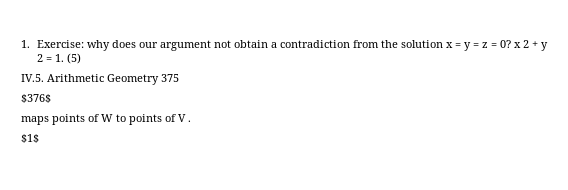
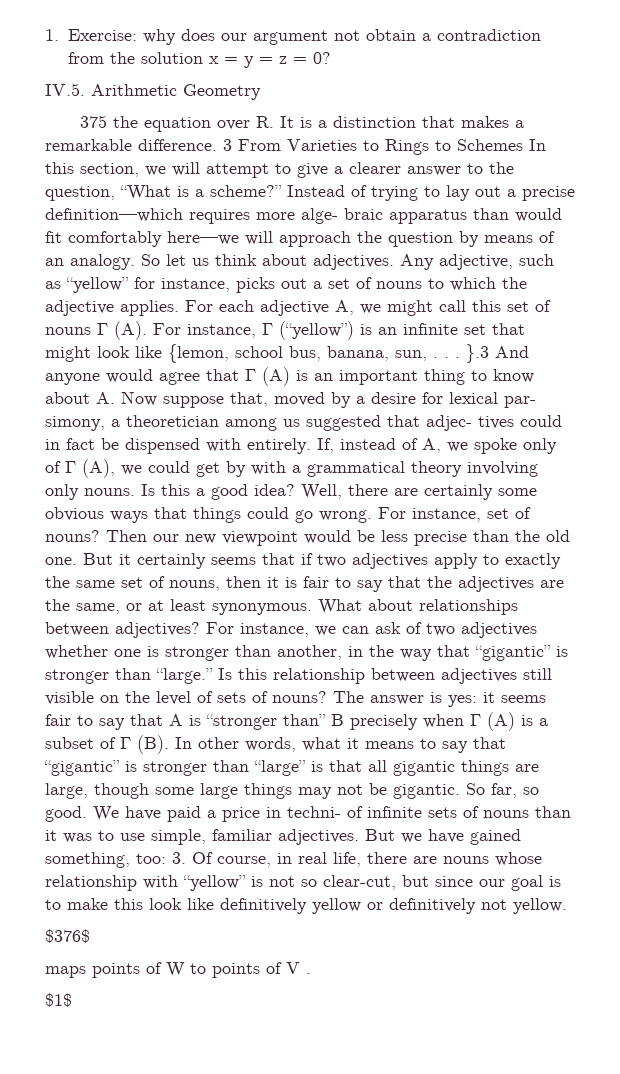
[513,40,548,51] [36,53,81,64] x 2 + y 2 = 1. (5) -> (331, 58) none
(159, 79) none -> (261, 92) //
(179, 78) none -> [113,116,525,132] [45,139,546,155] [45,162,514,178] [45,185,575,201] [45,208,562,224] [45,231,555,247] [45,254,554,270] [45,277,527,293] [45,300,551,316] [45,321,525,340] [45,344,529,363] [45,367,534,386] [45,391,536,408] [45,415,562,431] [45,438,557,454] [45,459,538,478] [45,484,537,500] [45,507,531,523] [45,530,570,546] [45,553,561,569] [45,576,564,592] [45,599,518,615] [45,622,537,638] [45,645,568,661] [45,668,552,684] [45,691,546,707] [45,712,548,731] [45,735,506,754] [44,760,539,776] [45,783,539,799] [45,806,571,822] [45,829,521,845] [45,852,542,868] [45,875,561,891] [45,898,567,914] the equation over R. It is a distinction that makes a remarkable difference. 3 From Varieties to Rings to Schemes In this section, we will attempt to give a clearer answer to the question, “What is a scheme?” Instead of trying to lay out a precise definition—which requires more alge- braic apparatus than would fit comfortably here—we will approach the question by means of an analogy. So let us think about adjectives. Any adjective, such as “yellow” for instance, picks out a set of nouns to which the adjective applies. For each adjective A, we might call this set of nouns Γ (A). For instance, Γ (“yellow”) is an infinite set that might look like {lemon, school bus, banana, sun, . . . }.3 And anyone would agree that Γ (A) is an important thing to know about A. Now suppose that, moved by a desire for lexical par- simony, a theoretician among us suggested that adjec- tives could in fact be dispensed with entirely. If, instead of A, we spoke only of Γ (A), we could get by with a grammatical theory involving only nouns. Is this a good idea? Well, there are certainly some obvious ways that things could go wrong. For instance, set of nouns? Then our new viewpoint would be less precise than the old one. But it certainly seems that if two adjectives apply to exactly the same set of nouns, then it is fair to say that the adjectives are the same, or at least synonymous. What about relationships between adjectives? For instance, we can ask of two adjectives whether one is stronger than another, in the way that “gigantic” is stronger than “large.” Is this relationship between adjectives still visible on the level of sets of nouns? The answer is yes: it seems fair to say that A is “stronger than” B precisely when Γ (A) is a subset of Γ (B). In other words, what it means to say that “gigantic” is stronger than “large” is that all gigantic things are large, though some large things may not be gigantic. So far, so good. We have paid a price in techni- of infinite sets of nouns than it was to use simple, familiar adjectives. But we have gained something, too: 3. Of course, in real life, there are nouns whose relationship with “yellow” is not so clear-cut, but since our goal is to make this look like definitively yellow or definitively not yellow.

